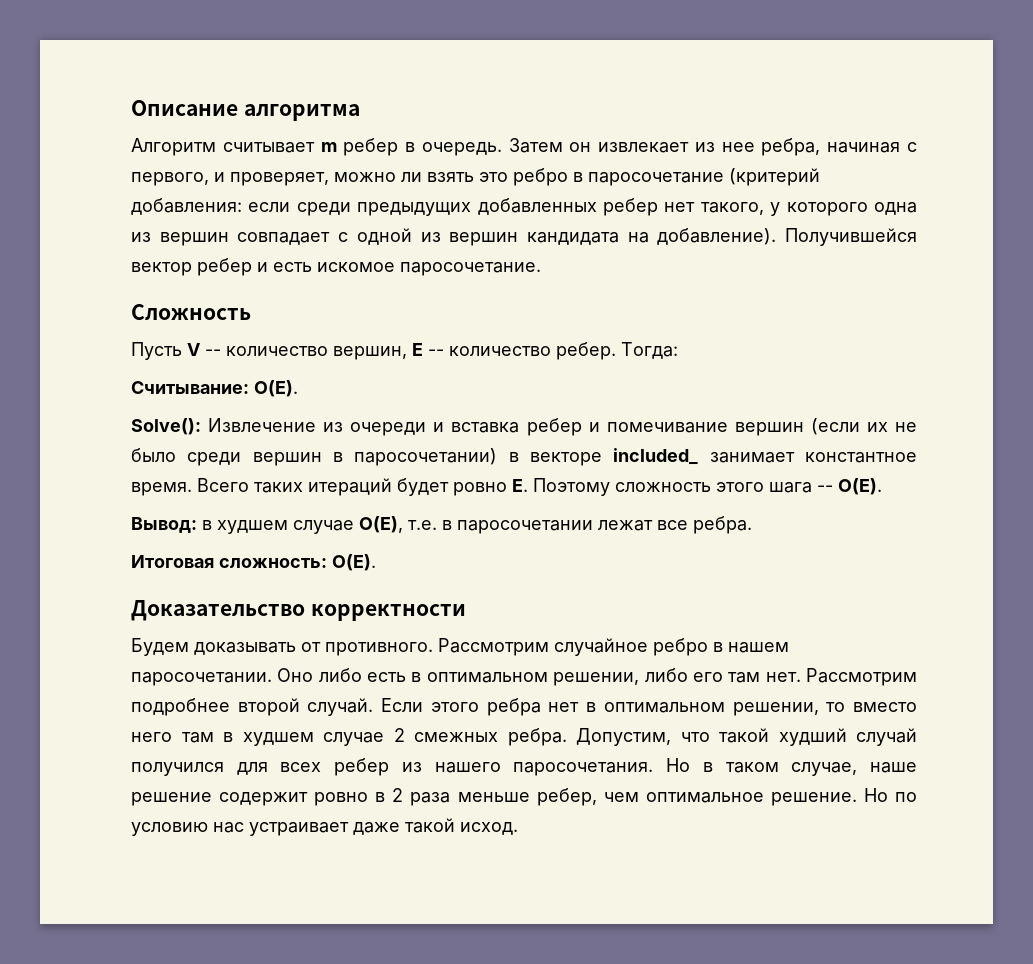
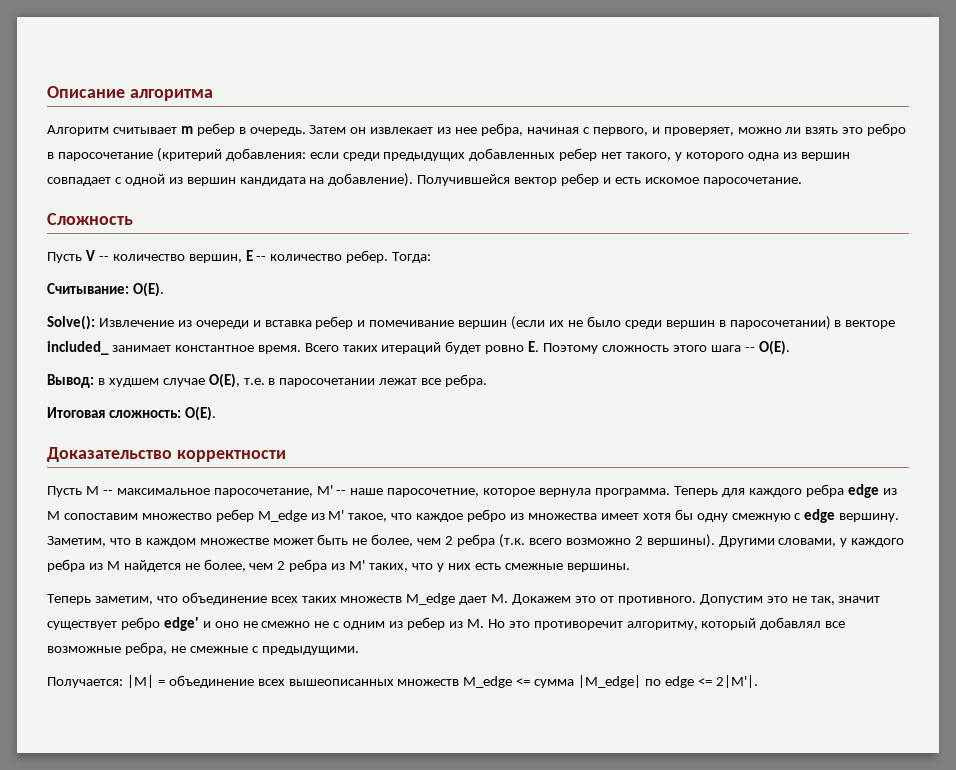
[131,638,789,656] [131,668,918,686] [131,698,918,716] [131,728,917,746] [131,758,918,776] [131,788,917,806] [131,818,518,836] Будем доказывать от противного. Рассмотрим случайное ребро в нашем паросочетании. Оно либо есть в оптимальном решении, либо его там нет. Рассмотрим подробнее второй случай. Если этого ребра нет в оптимальном решении, то вместо него там в худшем случае 2 смежных ребра. Допустим, что такой худший случай получился для всех ребер из нашего паросочетания. Но в таком случае, наше решение содержит ровно в 2 раза меньше ребер, чем оптимальное решение. Но по условию нас устраивает даже такой исход. -> [47,484,897,498] [47,509,900,523] [47,534,905,548] [47,559,630,572] [47,592,881,605] [47,617,846,631] [47,642,359,655] [47,675,758,688] Пусть M -- максимальное паросочетание, M' -- наше паросочетние, которое вернула программа. Теперь для каждого ребра edge из M сопоставим множество ребер M_edge из M' такое, что каждое ребро из множества имеет хотя бы одну смежную с edge вершину. Заметим, что в каждом множестве может быть не более, чем 2 ребра (т.к. всего возможно 2 вершины). Другими словами, у каждого ребра из M найдется не более, чем 2 ребра из M' таких, что у них есть смежные вершины. // Теперь заметим, что объединение всех таких множеств M_edge дает M. Докажем это от противного. Допустим это не так, значит существует ребро edge' и оно не смежно не с одним из ребер из M. Но это противоречит алгоритму, который добавлял все возможные ребра, не смежные с предыдущими. // Получается: |M| = объединение всех вышеописанных множеств M_edge <= сумма |M_edge| по edge <= 2|M'|.

